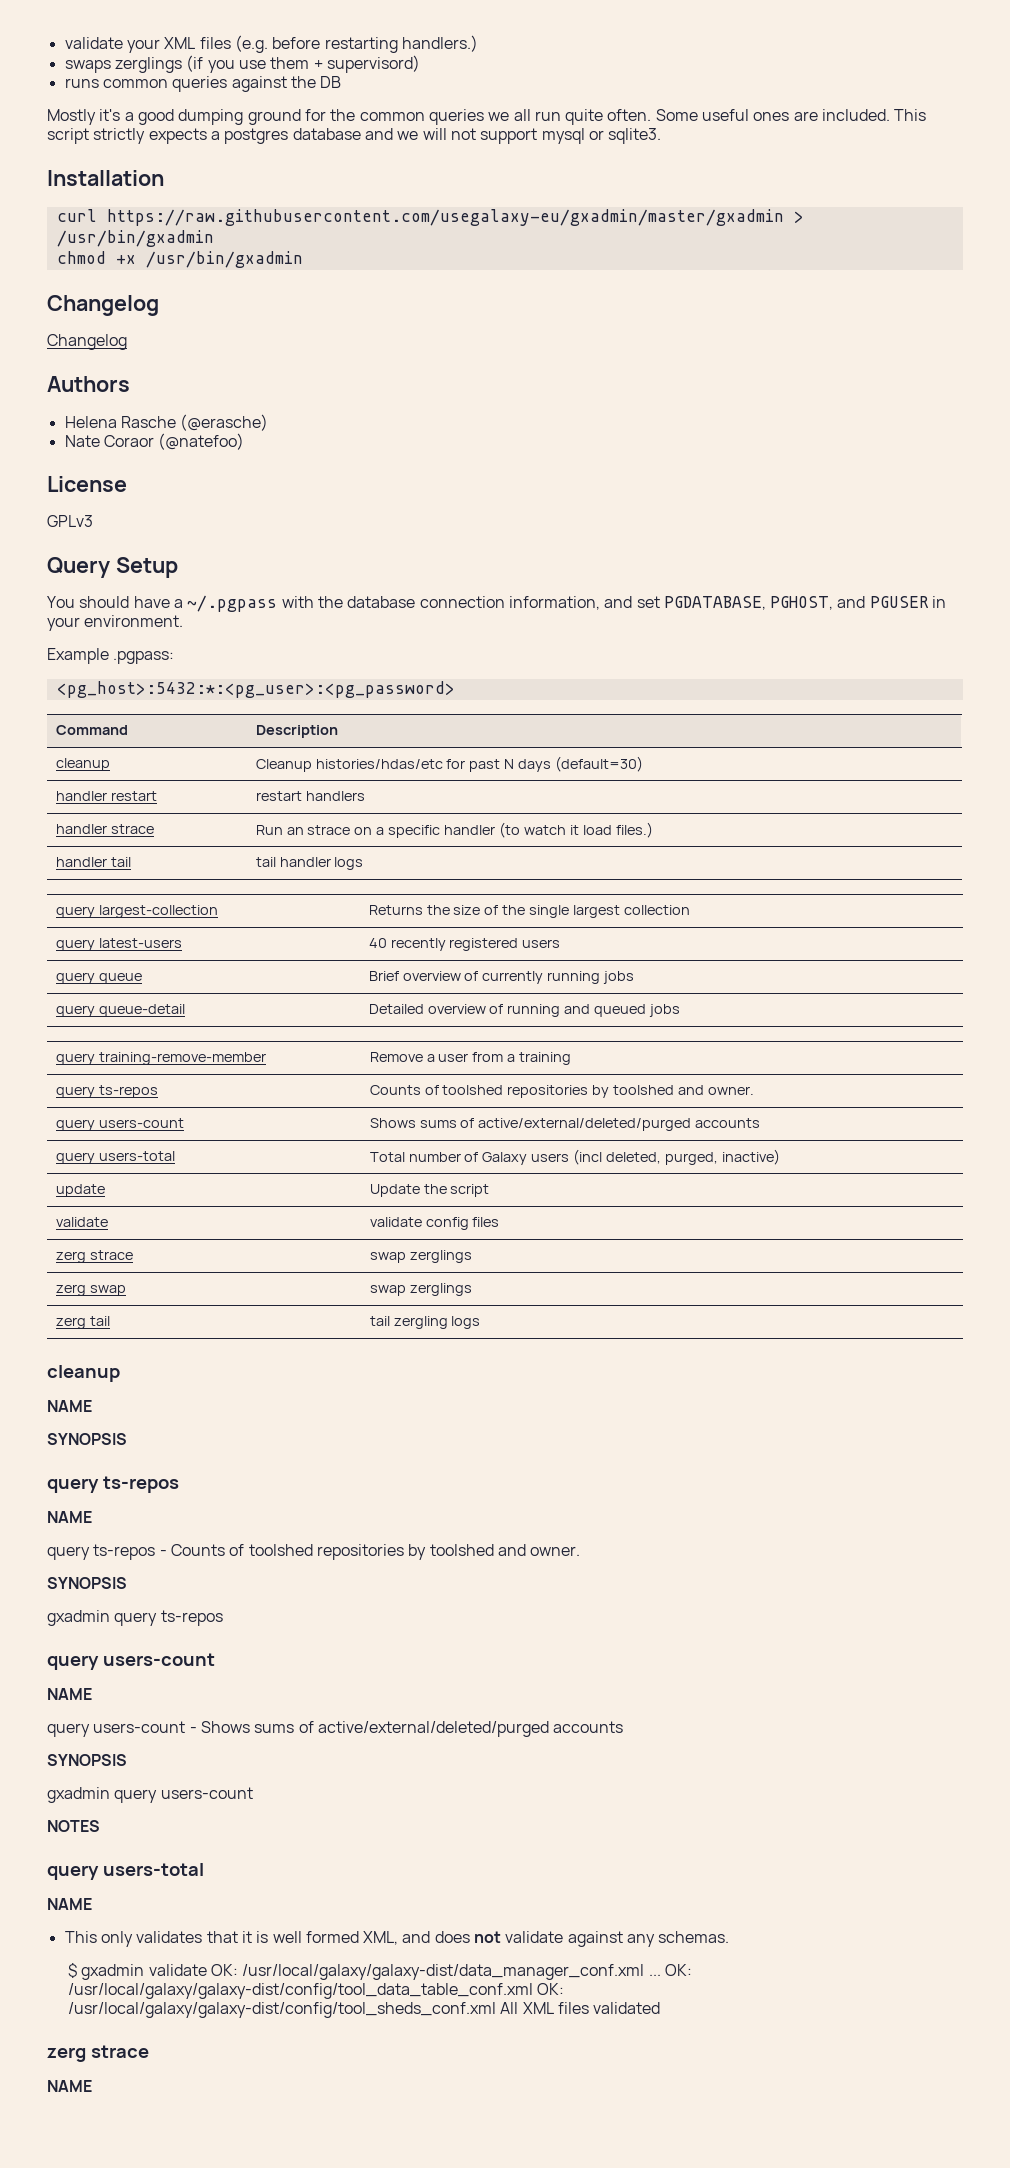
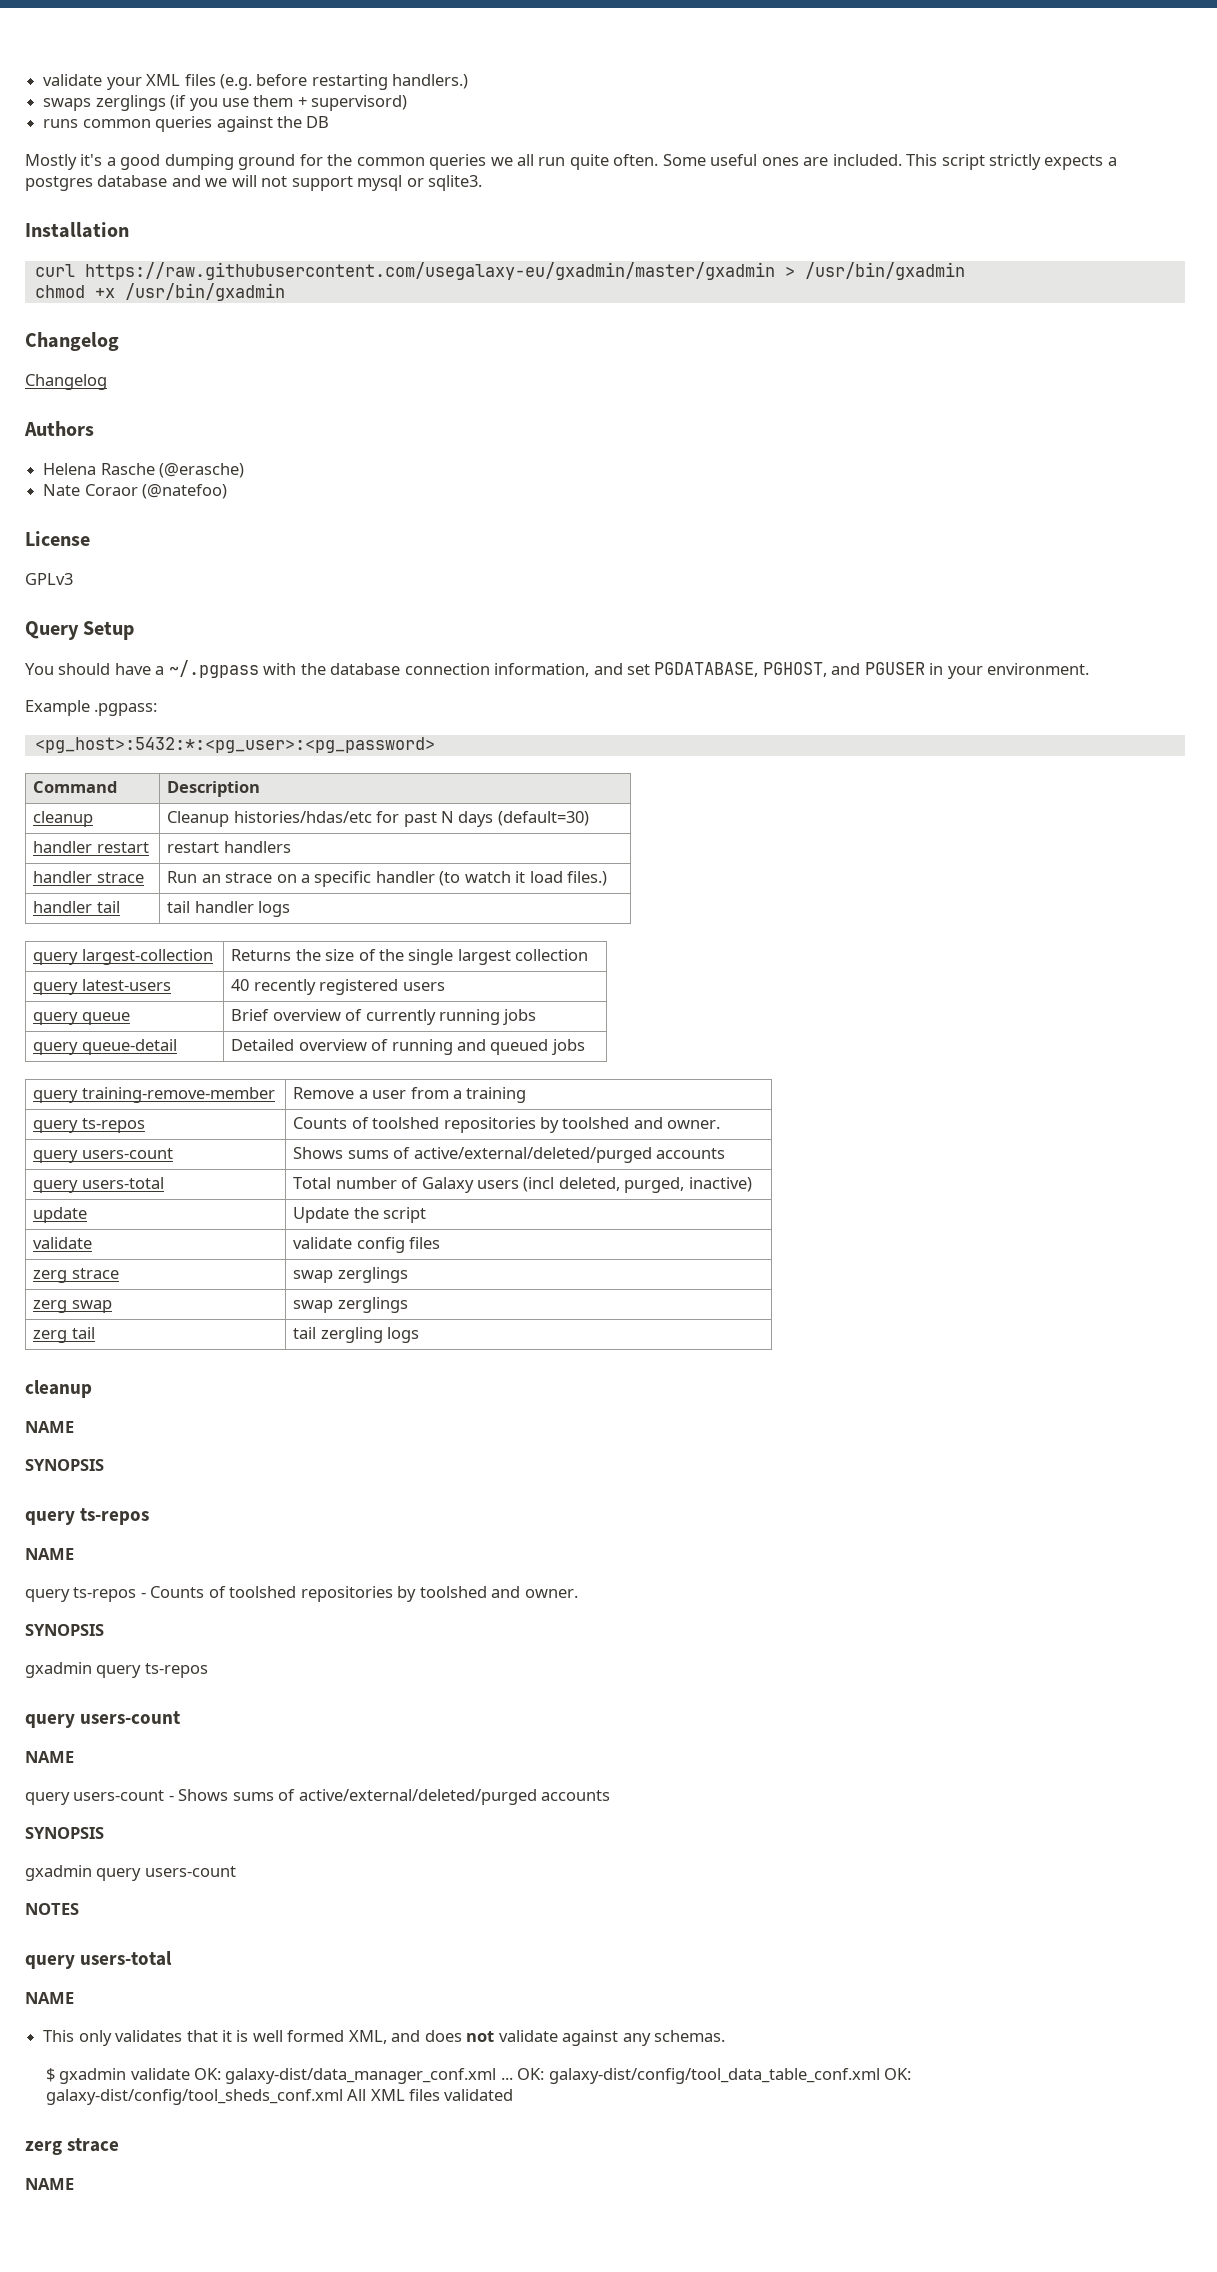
[242,1964,645,1980] /usr/local/galaxy/galaxy-dist/data_manager_conf.xml -> [225,2068,497,2084] galaxy-dist/data_manager_conf.xml
[68,1983,565,1999] [68,2002,497,2018] /usr/local/galaxy/galaxy-dist/config/tool_data_table_conf.xml OK: /usr/local/galaxy/galaxy-dist/config/tool_sheds_conf.xml -> [548,2068,912,2084] [45,2089,343,2105] galaxy-dist/config/tool_data_table_conf.xml OK: galaxy-dist/config/tool_sheds_conf.xml

